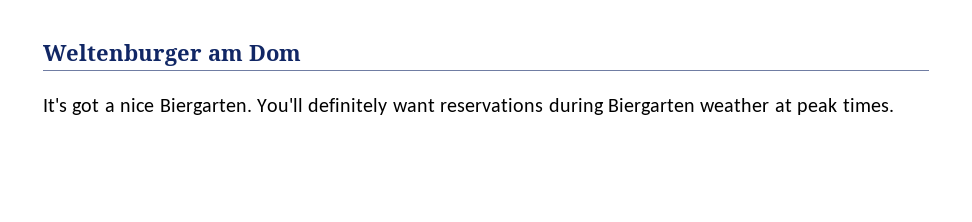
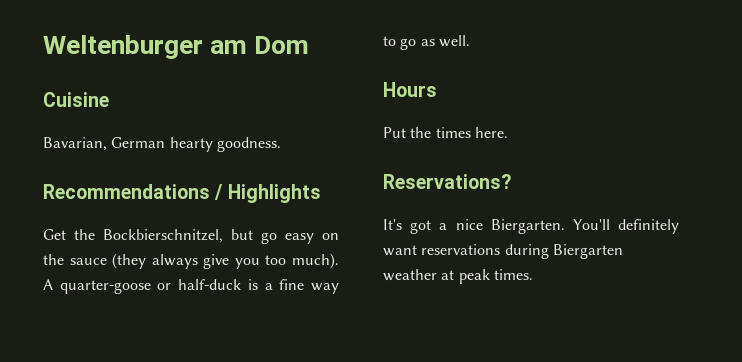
(301, 53) none -> [43,92,109,107] [43,137,281,152] [43,184,321,203] [43,229,339,244] [43,253,340,269] [43,279,340,294] [383,35,470,50] [383,82,437,97] [383,127,508,138] [383,174,511,189] // Cuisine // Bavarian, German hearty goodness. // Recommendations / Highlights // Get the Bockbierschnitzel, but go easy on the sauce (they always give you too much). A quarter-goose or half-duck is a fine way to go as well. // Hours // Put the times here. // Reservations?

